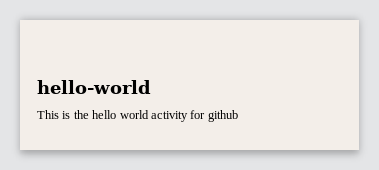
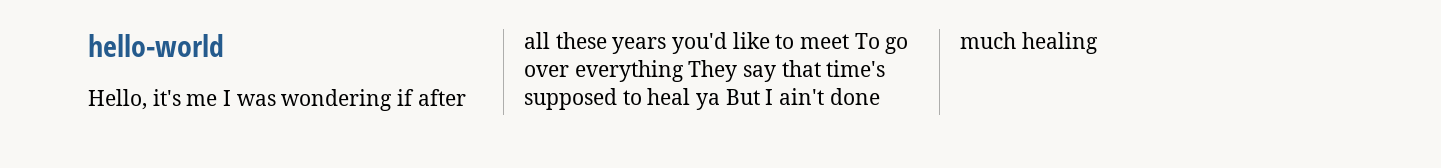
[37,110,238,122] This is the hello world activity for github -> [88,89,466,111] [524,32,909,54] [524,60,886,82] [524,88,880,110] [960,32,1098,54] Hello, it's me I was wondering if after all these years you'd like to meet To go over everything They say that time's supposed to heal ya But I ain't done much healing

